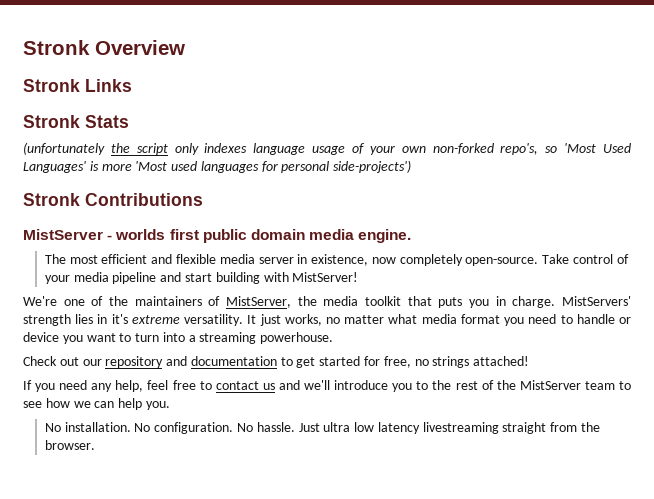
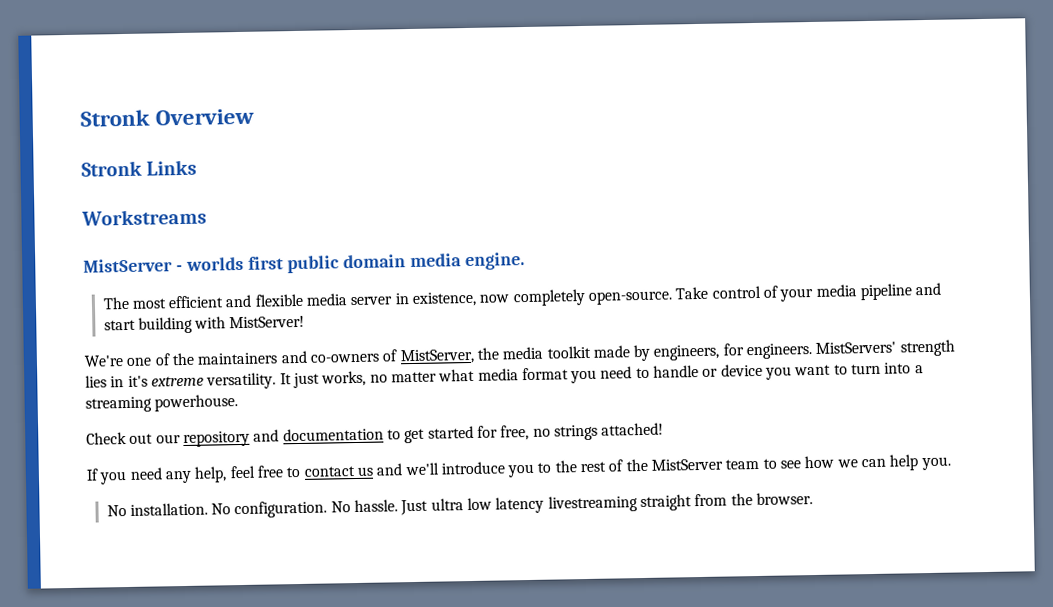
[23,115,129,128] [23,142,631,155] [23,160,412,173] [23,193,203,206] Stronk Stats // (unfortunately the script only indexes language usage of your own non-forked repo's, so 'Most Used Languages' is more 'Most used languages for personal side-projects') // Stronk Contributions -> [81,208,207,226] Workstreams
(202, 301) none -> [280,350,379,364] and co-owners
[407,296,556,308] that puts you in charge. -> [592,343,813,362] made by engineers, for engineers.

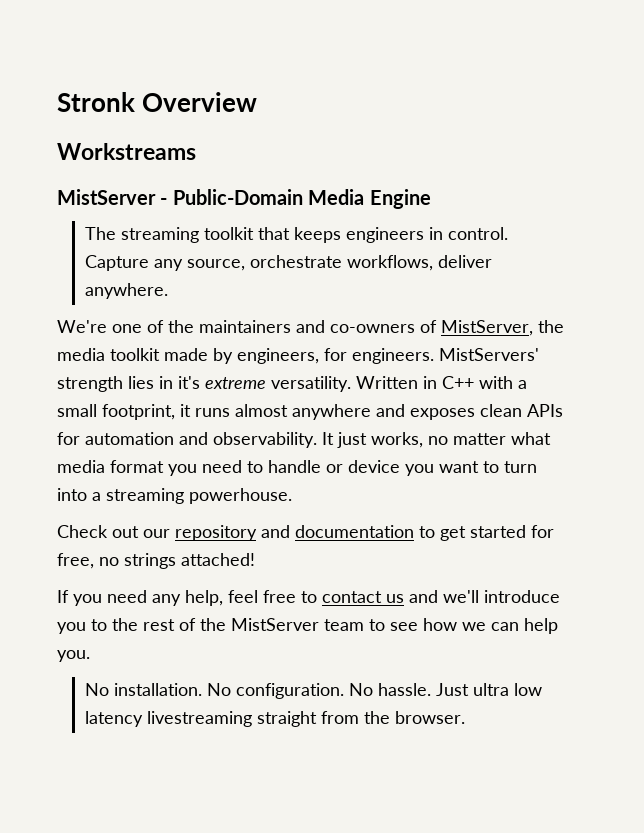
[81,159,198,177] // Stronk Links -> (257, 102) none
[185,252,526,274] [102,282,942,310] [103,315,306,334] worlds first public domain media engine. // The most efficient and flexible media server in existence, now completely open-source. Take control of your media pipeline and start building with MistServer! -> [172,189,431,209] [84,227,508,243] [84,255,492,271] [84,283,168,299] Public-Domain Media Engine // The streaming toolkit that keeps engineers in control. Capture any source, orchestrate workflows, deliver anywhere.
(277, 381) none -> [356,376,527,389] [57,404,563,420] [57,432,317,448] Written in C++ with a small footprint, it runs almost anywhere and exposes clean APIs for automation and observability.

